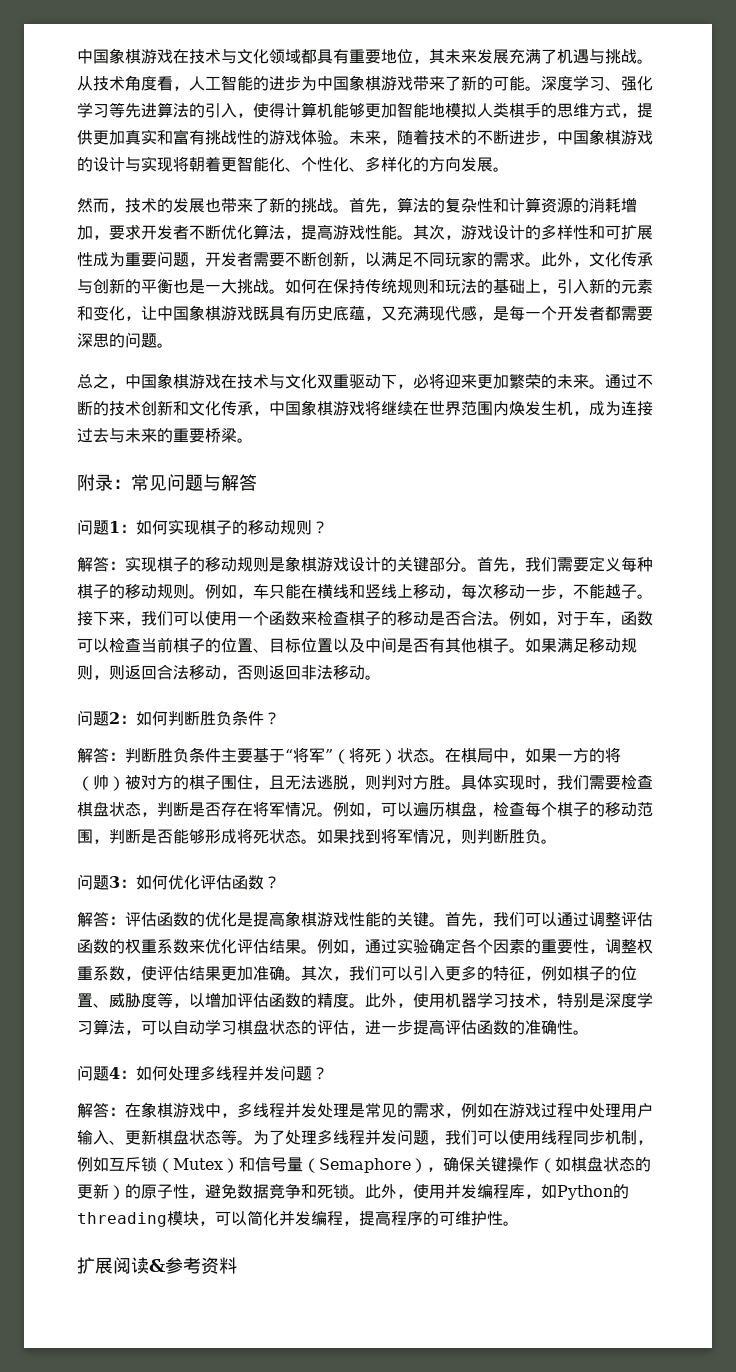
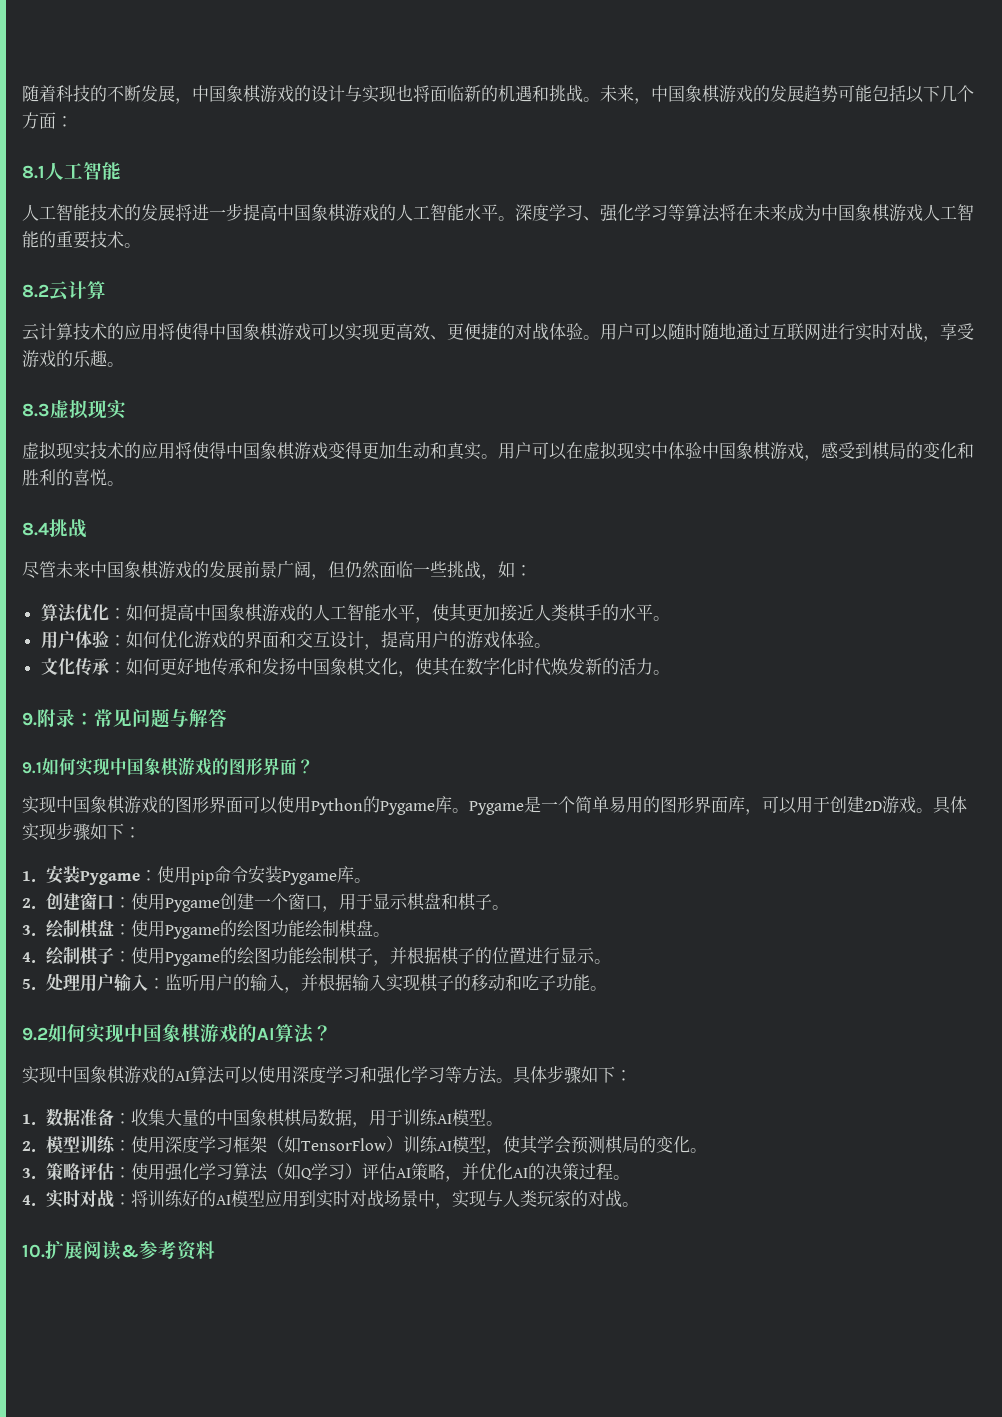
[77,48,653,64] [77,75,653,91] [77,102,653,118] [77,129,541,145] 中国象棋游戏在技术与文化领域都具有重要地位，其未来发展充满了机遇与挑战。从技术角度看，人工智能的进步为中国象棋游戏带来了新的可能。深度学习、强化学习等先进算法的引入，使得计算机能够更加智能地模拟人类棋手的思维方式，提供更加真实和富有挑战性的游戏体验。未来，随着技术的不断进步 -> [22,85,175,102] 随着科技的不断发展
[173,156,509,172] [77,197,637,213] [77,224,653,240] [77,251,653,267] [77,278,653,294] [77,305,653,321] [77,332,173,348] [77,373,653,389] [77,400,653,416] [77,428,253,443] 将朝着更智能化、个性化、多样化的方向发展。 // 然而，技术的发展也带来了新的挑战。首先，算法的复杂性和计算资源的消耗增加，要求开发者不断优化算法，提高游戏性能。其次，游戏设计的多样性和可扩展性成为重要问题，开发者需要不断创新，以满足不同玩家的需求。此外，文化传承与创新的平衡也是一大挑战。如何在保持传统规则和玩法的基础上，引入新的元素和变化，让中国象棋游戏既具有历史底蕴，又充满现代感，是每一个开发者都需要深思的问题。 // 总之，中国象棋游戏在技术与文化双重驱动下，必将迎来更加繁荣的未来。通过不断的技术创新和文化传承，中国象棋游戏将继续在世界范围内焕发生机，成为连接过去与未来的重要桥梁。 // -> [396,85,974,104] [22,112,73,129] [22,162,121,180] [22,203,974,222] [22,231,141,249] [22,281,106,301] [22,323,974,342] [22,350,124,368] [22,400,126,419] [22,441,974,461] [22,469,124,486] [22,519,87,538] [22,560,532,580] [40,603,670,623] [40,630,551,650] [40,657,670,677] [22,712,37,726] 也将面临新的机遇和挑战。未来，中国象棋游戏的发展趋势可能包括以下几个方面： // 8.1人工智能 // 人工智能技术的发展将进一步提高中国象棋游戏的人工智能水平。深度学习、强化学习等算法将在未来成为中国象棋游戏人工智能的重要技术。 // 8.2云计算 // 云计算技术的应用将使得中国象棋游戏可以实现更高效、更便捷的对战体验。用户可以随时随地通过互联网进行实时对战，享受游戏的乐趣。 // 8.3虚拟现实 // 虚拟现实技术的应用将使得中国象棋游戏变得更加生动和真实。用户可以在虚拟现实中体验中国象棋游戏，感受到棋局的变化和胜利的喜悦。 // 8.4挑战 // 尽管未来中国象棋游戏的发展前景广阔，但仍然面临一些挑战，如： // 算法优化：如何提高中国象棋游戏的人工智能水平，使其更加接近人类棋手的水平。 // 用户体验：如何优化游戏的界面和交互设计，提高用户的游戏体验。 // 文化传承：如何更好地传承和发扬中国象棋文化，使其在数字化时代焕发新的活力。 // 9.
[77,519,328,535] [77,556,653,572] [77,583,653,599] [77,610,653,626] [77,637,637,653] [77,664,381,680] [77,710,280,726] [77,747,621,764] [77,774,653,791] [77,801,653,817] [77,828,557,844] [77,874,280,890] [77,911,653,927] [77,938,653,954] [77,965,637,981] [77,992,653,1008] [77,1019,589,1035] [77,1065,328,1081] [77,1102,653,1118] [77,1129,653,1145] [77,1157,651,1173] [77,1183,629,1200] [77,1210,519,1227] 问题1：如何实现棋子的移动规则？ // 解答：实现棋子的移动规则是象棋游戏设计的关键部分。首先，我们需要定义每种棋子的移动规则。例如，车只能在横线和竖线上移动，每次移动一步，不能越子。接下来，我们可以使用一个函数来检查棋子的移动是否合法。例如，对于车，函数可以检查当前棋子的位置、目标位置以及中间是否有其他棋子。如果满足移动规则，则返回合法移动，否则返回非法移动。 // 问题2：如何判断胜负条件？ // 解答：判断胜负条件主要基于“将军”（将死）状态。在棋局中，如果一方的将（帅）被对方的棋子围住，且无法逃脱，则判对方胜。具体实现时，我们需要检查棋盘状态，判断是否存在将军情况。例如，可以遍历棋盘，检查每个棋子的移动范围，判断是否能够形成将死状态。如果找到将军情况，则判断胜负。 // 问题3：如何优化评估函数？ // 解答：评估函数的优化是提高象棋游戏性能的关键。首先，我们可以通过调整评估函数的权重系数来优化评估结果。例如，通过实验确定各个因素的重要性，调整权重系数，使评估结果更加准确。其次，我们可以引入更多的特征，例如棋子的位置、威胁度等，以增加评估函数的精度。此外，使用机器学习技术，特别是深度学习算法，可以自动学习棋盘状态的评估，进一步提高评估函数的准确性。 // 问题4：如何处理多线程并发问题？ // 解答：在象棋游戏中，多线程并发处理是常见的需求，例如在游戏过程中处理用户输入、更新棋盘状态等。为了处理多线程并发问题，我们可以使用线程同步机制，例如互斥锁（Mutex）和信号量（Semaphore），确保关键操作（如棋盘状态的更新）的原子性，避免数据竞争和死锁。此外，使用并发编程库，如Python的threading模块，可以简化并发编程，提高程序的可维护性。 // -> [22,757,314,776] [22,796,967,815] [22,822,141,841] [22,865,371,885] [22,892,509,912] [22,919,390,939] [22,946,611,966] [22,973,607,993] [22,1024,332,1044] [22,1065,632,1084] [22,1108,503,1128] [22,1135,707,1155] [22,1162,630,1182] [22,1189,639,1209] [22,1244,45,1258] 9.1如何实现中国象棋游戏的图形界面？ // 实现中国象棋游戏的图形界面可以使用Python的Pygame库。Pygame是一个简单易用的图形界面库，可以用于创建2D游戏。具体实现步骤如下： // 1.安装Pygame：使用pip命令安装Pygame库。 // 2.创建窗口：使用Pygame创建一个窗口，用于显示棋盘和棋子。 // 3.绘制棋盘：使用Pygame的绘图功能绘制棋盘。 // 4.绘制棋子：使用Pygame的绘图功能绘制棋子，并根据棋子的位置进行显示。 // 5.处理用户输入：监听用户的输入，并根据输入实现棋子的移动和吃子功能。 // 9.2如何实现中国象棋游戏的AI算法？ // 实现中国象棋游戏的AI算法可以使用深度学习和强化学习等方法。具体步骤如下： // 1.数据准备：收集大量的中国象棋棋局数据，用于训练AI模型。 // 2.模型训练：使用深度学习框架（如TensorFlow）训练AI模型，使其学会预测棋局的变化。 // 3.策略评估：使用强化学习算法（如Q学习）评估AI策略，并优化AI的决策过程。 // 4.实时对战：将训练好的AI模型应用到实时对战场景中，实现与人类玩家的对战。 // 10.

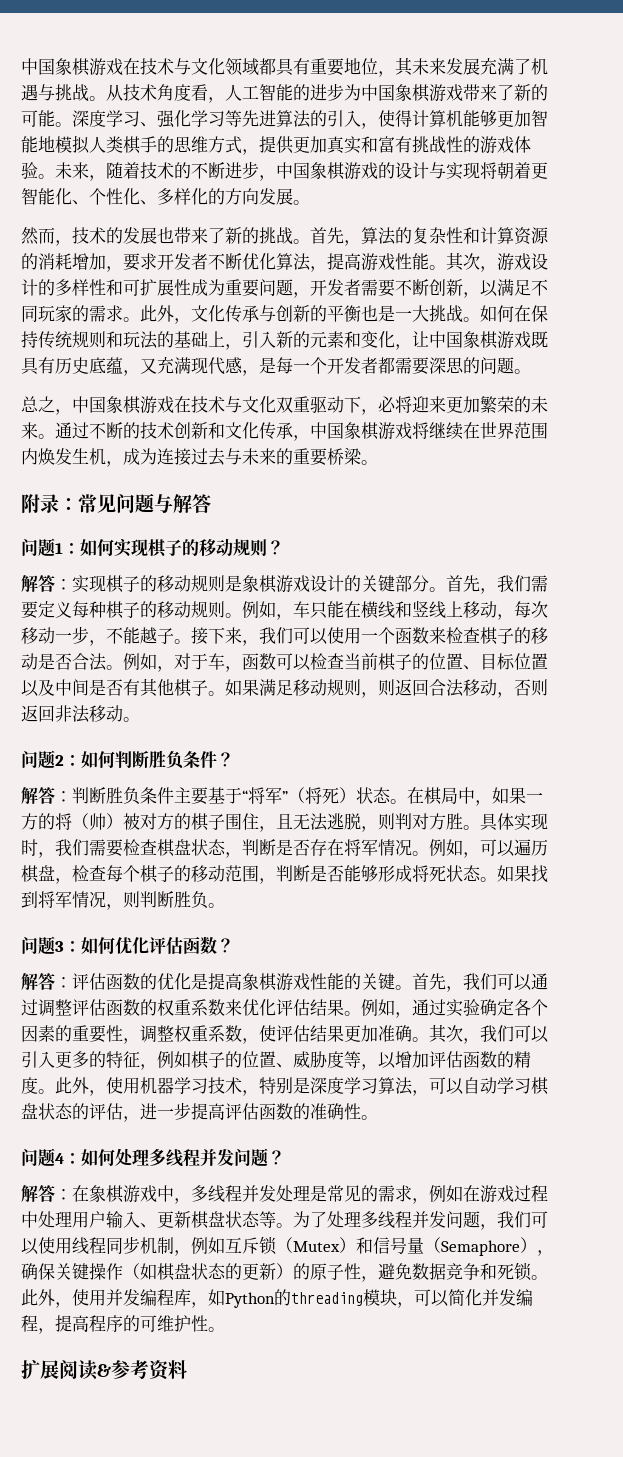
[22,85,175,102] 随着科技的不断发展 -> [21,57,548,77] [21,83,548,103] [21,110,548,129] [21,135,531,155] [21,161,259,181] 中国象棋游戏在技术与文化领域都具有重要地位，其未来发展充满了机遇与挑战。从技术角度看，人工智能的进步为中国象棋游戏带来了新的可能。深度学习、强化学习等先进算法的引入，使得计算机能够更加智能地模拟人类棋手的思维方式，提供更加真实和富有挑战性的游戏体验。未来，随着技术的不断进步
[396,85,974,104] [22,112,73,129] [22,162,121,180] [22,203,974,222] [22,231,141,249] [22,281,106,301] [22,323,974,342] [22,350,124,368] [22,400,126,419] [22,441,974,461] [22,469,124,486] [22,519,87,538] [22,560,532,580] [40,603,670,623] [40,630,551,650] [40,657,670,677] [22,712,37,726] 也将面临新的机遇和挑战。未来，中国象棋游戏的发展趋势可能包括以下几个方面： // 8.1人工智能 // 人工智能技术的发展将进一步提高中国象棋游戏的人工智能水平。深度学习、强化学习等算法将在未来成为中国象棋游戏人工智能的重要技术。 // 8.2云计算 // 云计算技术的应用将使得中国象棋游戏可以实现更高效、更便捷的对战体验。用户可以随时随地通过互联网进行实时对战，享受游戏的乐趣。 // 8.3虚拟现实 // 虚拟现实技术的应用将使得中国象棋游戏变得更加生动和真实。用户可以在虚拟现实中体验中国象棋游戏，感受到棋局的变化和胜利的喜悦。 // 8.4挑战 // 尽管未来中国象棋游戏的发展前景广阔，但仍然面临一些挑战，如： // 算法优化：如何提高中国象棋游戏的人工智能水平，使其更加接近人类棋手的水平。 // 用户体验：如何优化游戏的界面和交互设计，提高用户的游戏体验。 // 文化传承：如何更好地传承和发扬中国象棋文化，使其在数字化时代焕发新的活力。 // 9. -> [480,162,548,179] [21,188,310,205] [21,227,549,246] [21,252,548,272] [21,279,548,298] [21,305,548,324] [21,331,548,350] [21,356,531,376] [21,396,548,415] [21,422,548,441] [21,447,378,467] 将朝着更智能化、个性化、多样化的方向发展。 // 然而，技术的发展也带来了新的挑战。首先，算法的复杂性和计算资源的消耗增加，要求开发者不断优化算法，提高游戏性能。其次，游戏设计的多样性和可扩展性成为重要问题，开发者需要不断创新，以满足不同玩家的需求。此外，文化传承与创新的平衡也是一大挑战。如何在保持传统规则和玩法的基础上，引入新的元素和变化，让中国象棋游戏既具有历史底蕴，又充满现代感，是每一个开发者都需要深思的问题。 // 总之，中国象棋游戏在技术与文化双重驱动下，必将迎来更加繁荣的未来。通过不断的技术创新和文化传承，中国象棋游戏将继续在世界范围内焕发生机，成为连接过去与未来的重要桥梁。 //
[22,757,314,776] [22,796,967,815] [22,822,141,841] [22,865,371,885] [22,892,509,912] [22,919,390,939] [22,946,611,966] [22,973,607,993] [22,1024,332,1044] [22,1065,632,1084] [22,1108,503,1128] [22,1135,707,1155] [22,1162,630,1182] [22,1189,639,1209] [22,1244,45,1258] 9.1如何实现中国象棋游戏的图形界面？ // 实现中国象棋游戏的图形界面可以使用Python的Pygame库。Pygame是一个简单易用的图形界面库，可以用于创建2D游戏。具体实现步骤如下： // 1.安装Pygame：使用pip命令安装Pygame库。 // 2.创建窗口：使用Pygame创建一个窗口，用于显示棋盘和棋子。 // 3.绘制棋盘：使用Pygame的绘图功能绘制棋盘。 // 4.绘制棋子：使用Pygame的绘图功能绘制棋子，并根据棋子的位置进行显示。 // 5.处理用户输入：监听用户的输入，并根据输入实现棋子的移动和吃子功能。 // 9.2如何实现中国象棋游戏的AI算法？ // 实现中国象棋游戏的AI算法可以使用深度学习和强化学习等方法。具体步骤如下： // 1.数据准备：收集大量的中国象棋棋局数据，用于训练AI模型。 // 2.模型训练：使用深度学习框架（如TensorFlow）训练AI模型，使其学会预测棋局的变化。 // 3.策略评估：使用强化学习算法（如Q学习）评估AI策略，并优化AI的决策过程。 // 4.实时对战：将训练好的AI模型应用到实时对战场景中，实现与人类玩家的对战。 // 10. -> [21,538,284,557] [21,575,548,594] [21,600,548,620] [21,626,548,646] [21,653,548,672] [21,678,548,698] [21,705,140,723] [21,750,234,769] [21,787,543,806] [21,813,548,832] [21,839,548,858] [21,865,548,884] [21,891,225,910] [21,936,234,955] [21,973,548,992] [21,999,548,1018] [21,1024,549,1044] [21,1051,531,1070] [21,1077,549,1096] [21,1102,378,1122] [21,1148,285,1167] [21,1185,548,1204] [21,1211,548,1230] [21,1236,554,1256] [21,1262,548,1282] [21,1289,533,1308] [21,1315,225,1334] 问题1：如何实现棋子的移动规则？ // 解答：实现棋子的移动规则是象棋游戏设计的关键部分。首先，我们需要定义每种棋子的移动规则。例如，车只能在横线和竖线上移动，每次移动一步，不能越子。接下来，我们可以使用一个函数来检查棋子的移动是否合法。例如，对于车，函数可以检查当前棋子的位置、目标位置以及中间是否有其他棋子。如果满足移动规则，则返回合法移动，否则返回非法移动。 // 问题2：如何判断胜负条件？ // 解答：判断胜负条件主要基于“将军”（将死）状态。在棋局中，如果一方的将（帅）被对方的棋子围住，且无法逃脱，则判对方胜。具体实现时，我们需要检查棋盘状态，判断是否存在将军情况。例如，可以遍历棋盘，检查每个棋子的移动范围，判断是否能够形成将死状态。如果找到将军情况，则判断胜负。 // 问题3：如何优化评估函数？ // 解答：评估函数的优化是提高象棋游戏性能的关键。首先，我们可以通过调整评估函数的权重系数来优化评估结果。例如，通过实验确定各个因素的重要性，调整权重系数，使评估结果更加准确。其次，我们可以引入更多的特征，例如棋子的位置、威胁度等，以增加评估函数的精度。此外，使用机器学习技术，特别是深度学习算法，可以自动学习棋盘状态的评估，进一步提高评估函数的准确性。 // 问题4：如何处理多线程并发问题？ // 解答：在象棋游戏中，多线程并发处理是常见的需求，例如在游戏过程中处理用户输入、更新棋盘状态等。为了处理多线程并发问题，我们可以使用线程同步机制，例如互斥锁（Mutex）和信号量（Semaphore），确保关键操作（如棋盘状态的更新）的原子性，避免数据竞争和死锁。此外，使用并发编程库，如Python的threading模块，可以简化并发编程，提高程序的可维护性。 //

